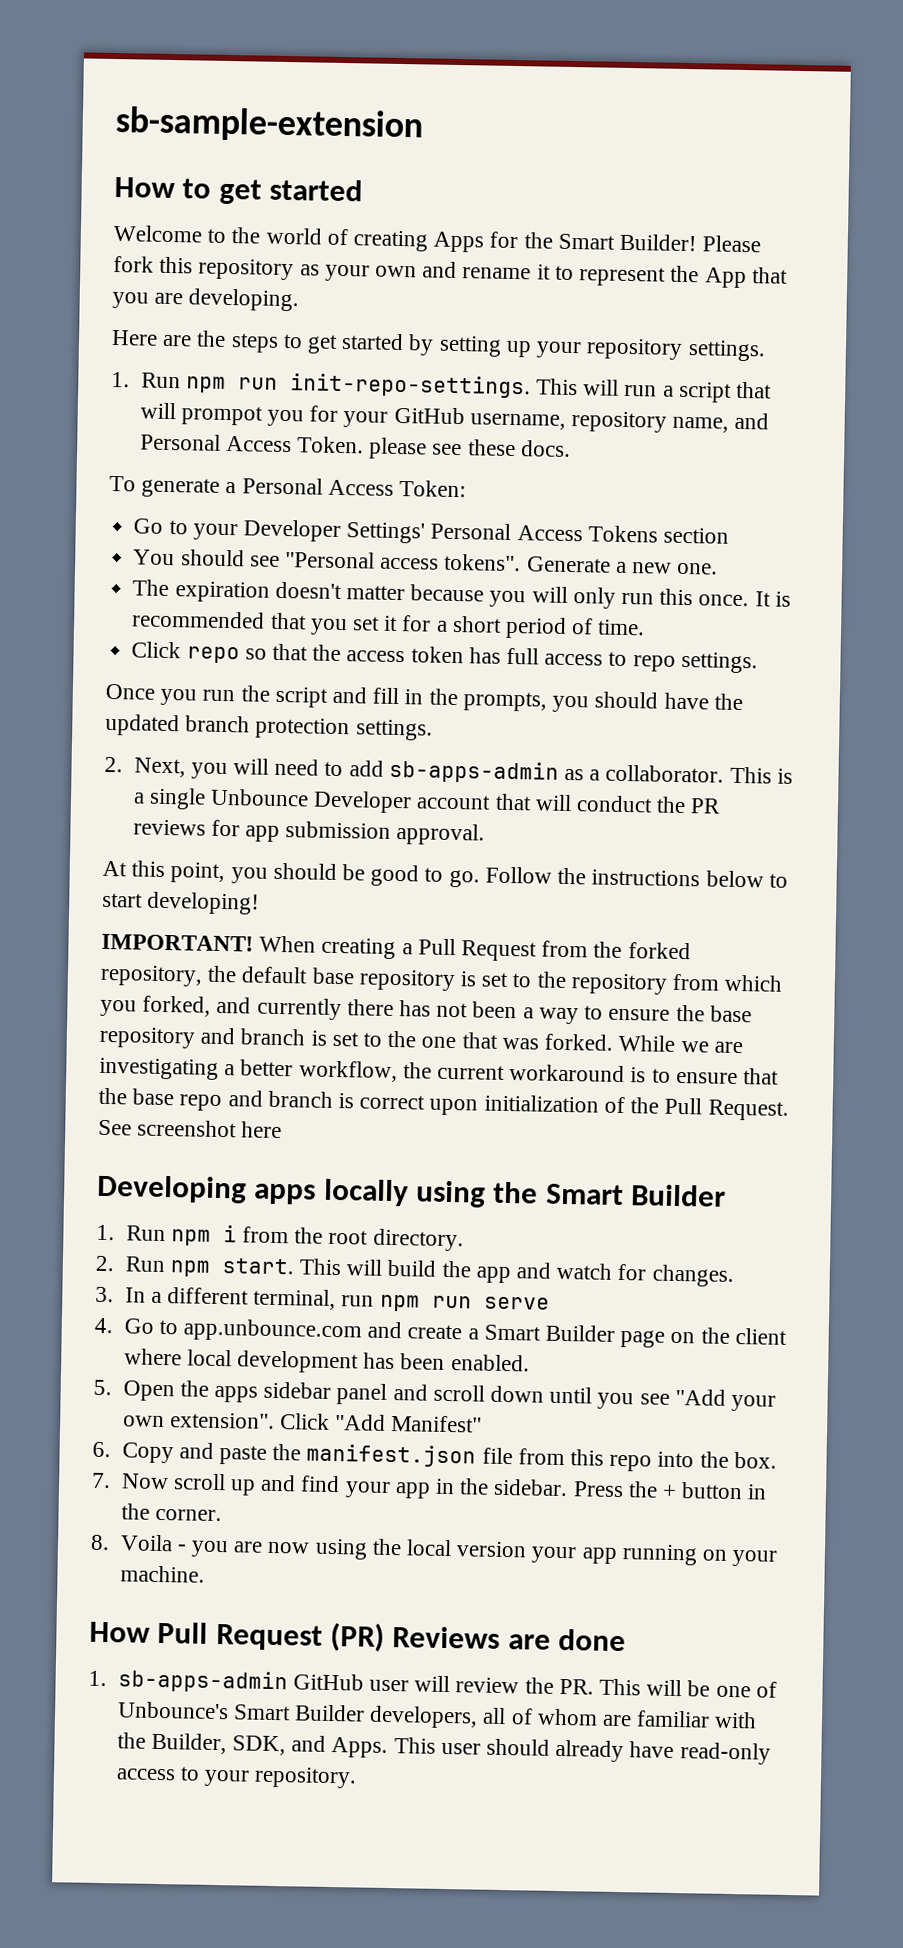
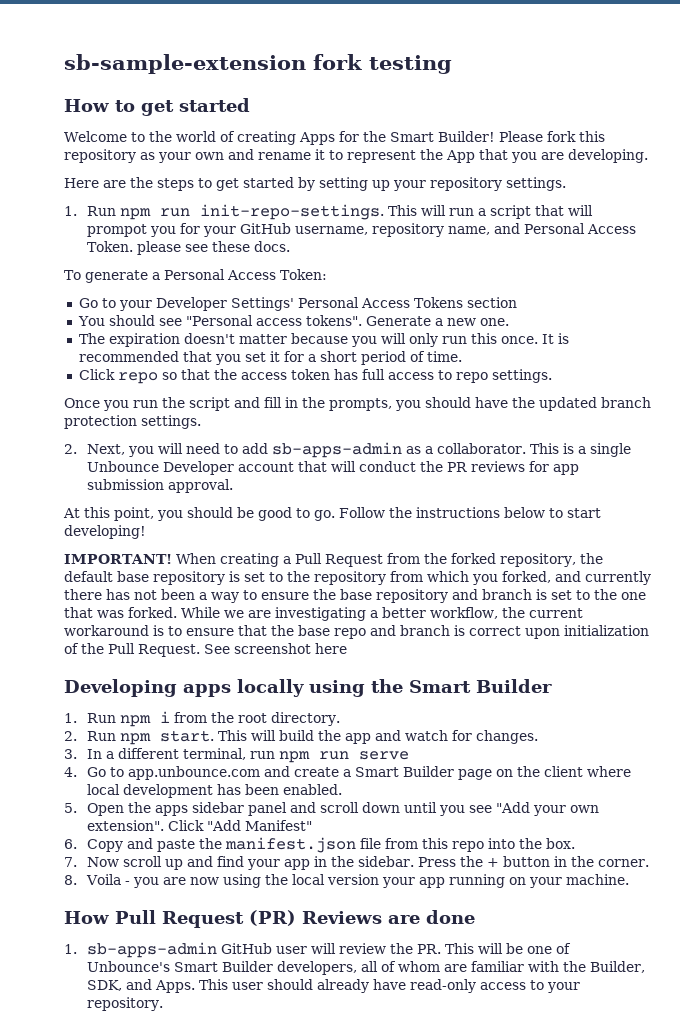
(424, 125) none -> [313,54,452,74] fork testing

